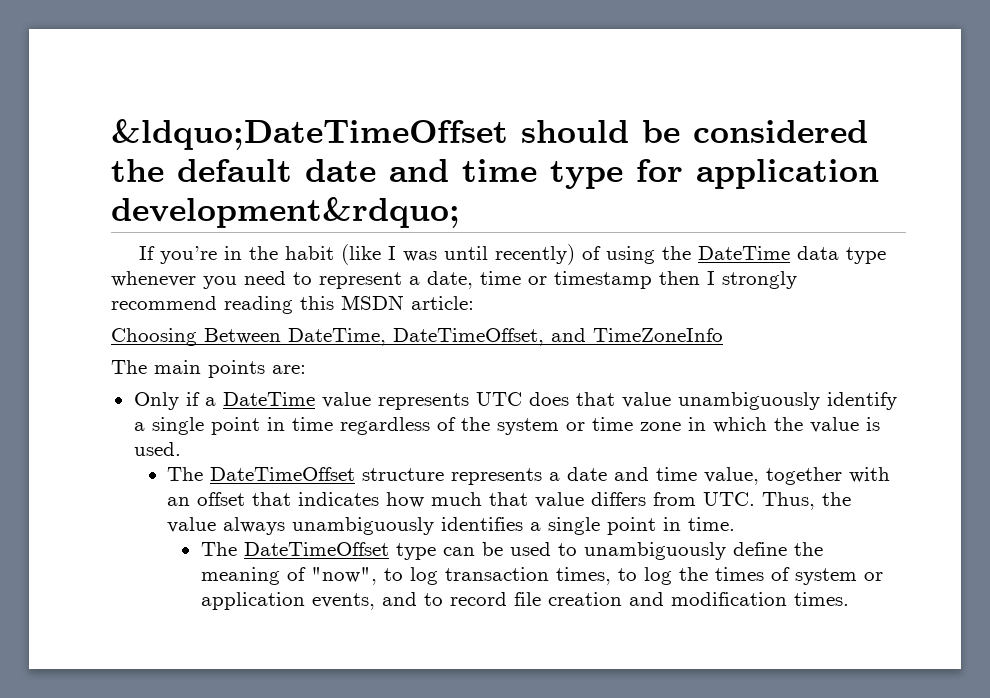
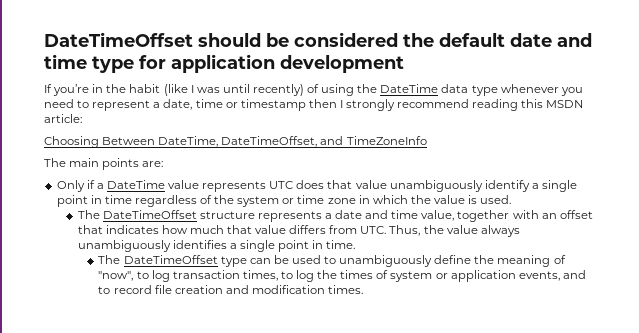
[111,119,508,150] &ldquo;DateTimeOffset -> [44,32,193,47] DateTimeOffset
[111,197,460,228] development&rdquo; -> [280,55,404,73] development

